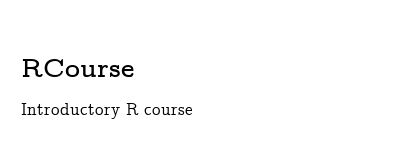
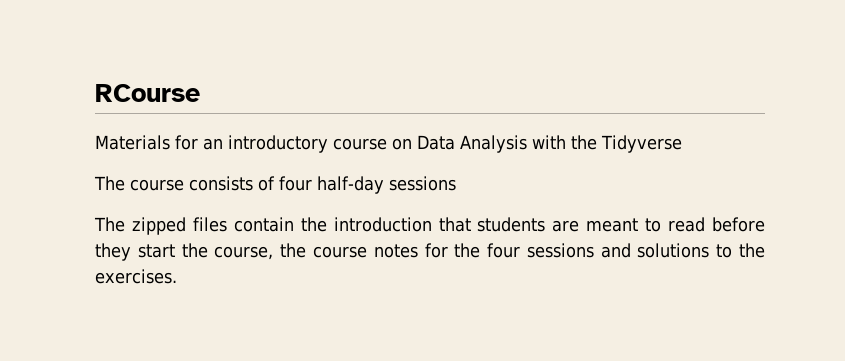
[21,103,193,119] Introductory R course -> [95,135,682,153] [94,176,456,194] [94,217,765,235] [95,243,766,261] [95,269,177,284] Materials for an introductory course on Data Analysis with the Tidyverse // The course consists of four half-day sessions // The zipped files contain the introduction that students are meant to read before they start the course, the course notes for the four sessions and solutions to the exercises.

